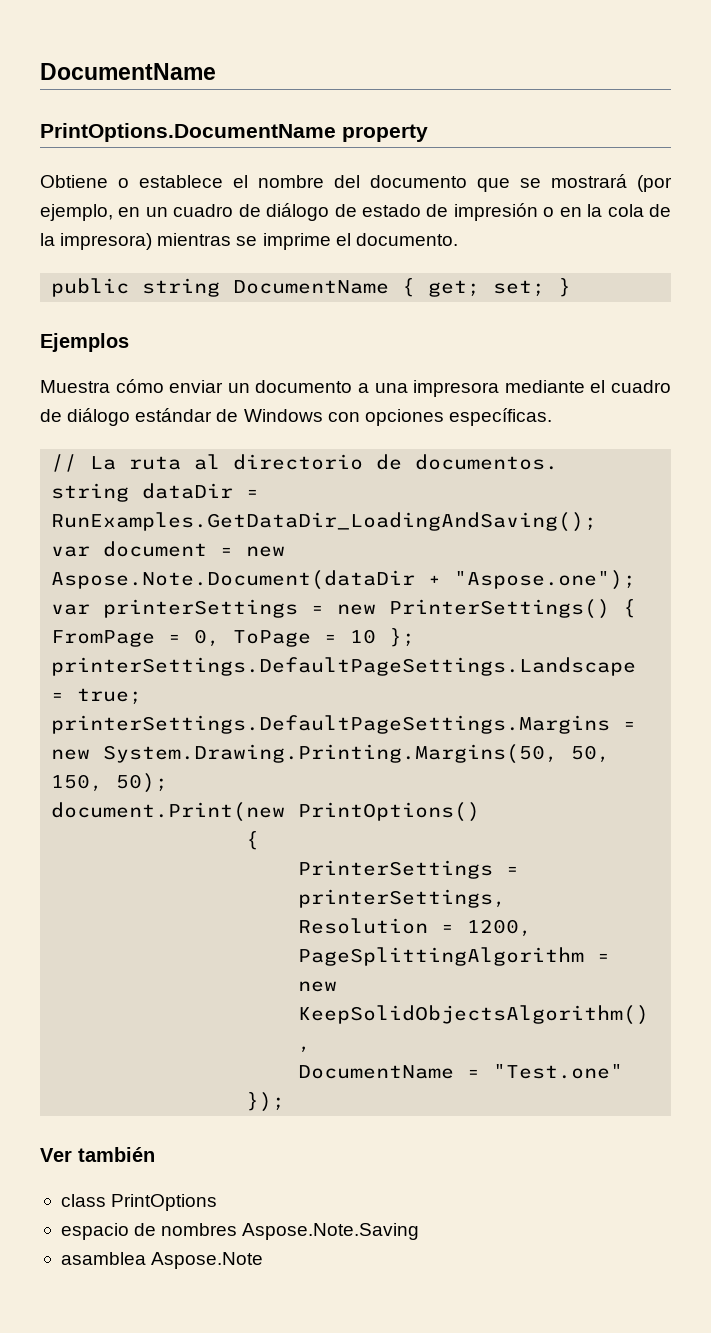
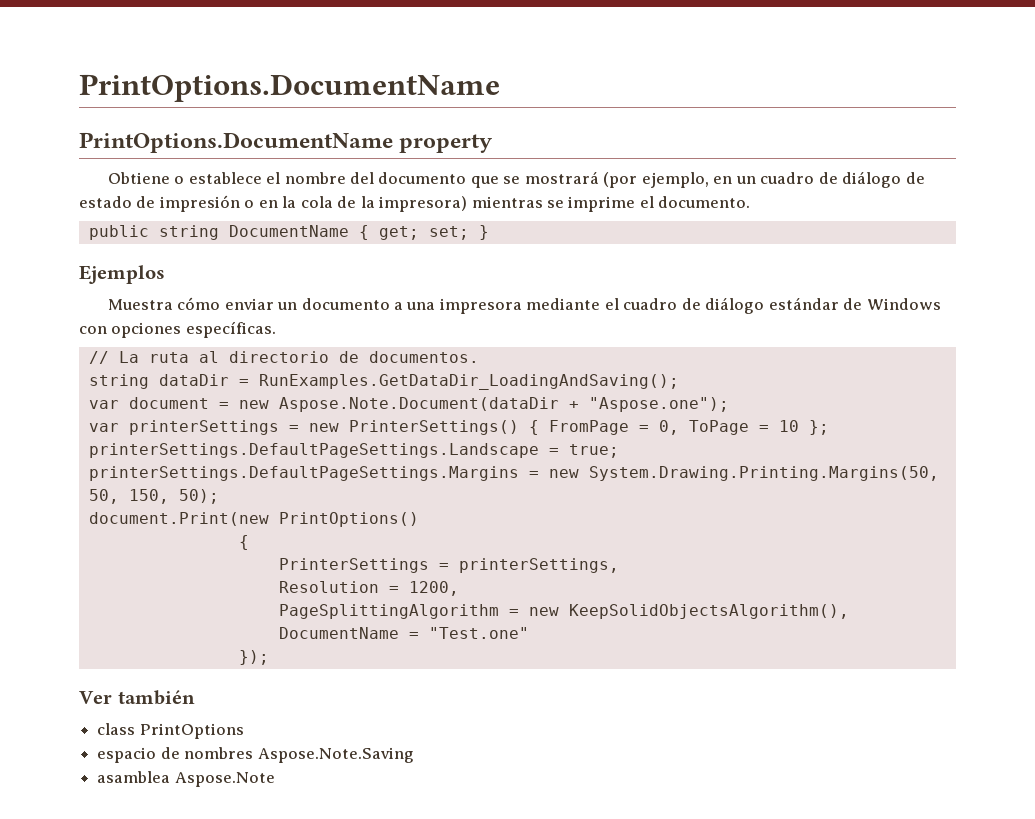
[40,63,216,80] DocumentName -> [79,74,500,102] PrintOptions.DocumentName

